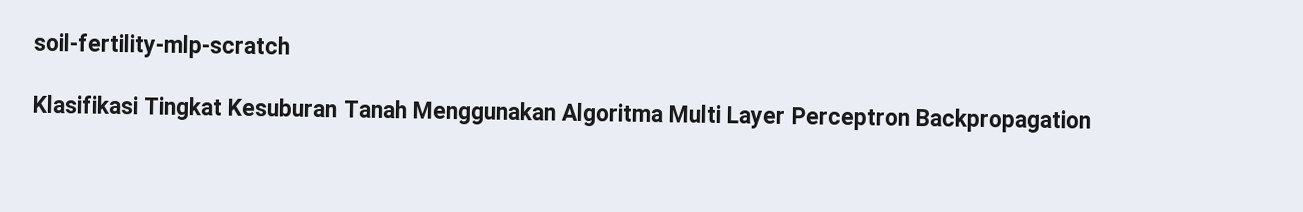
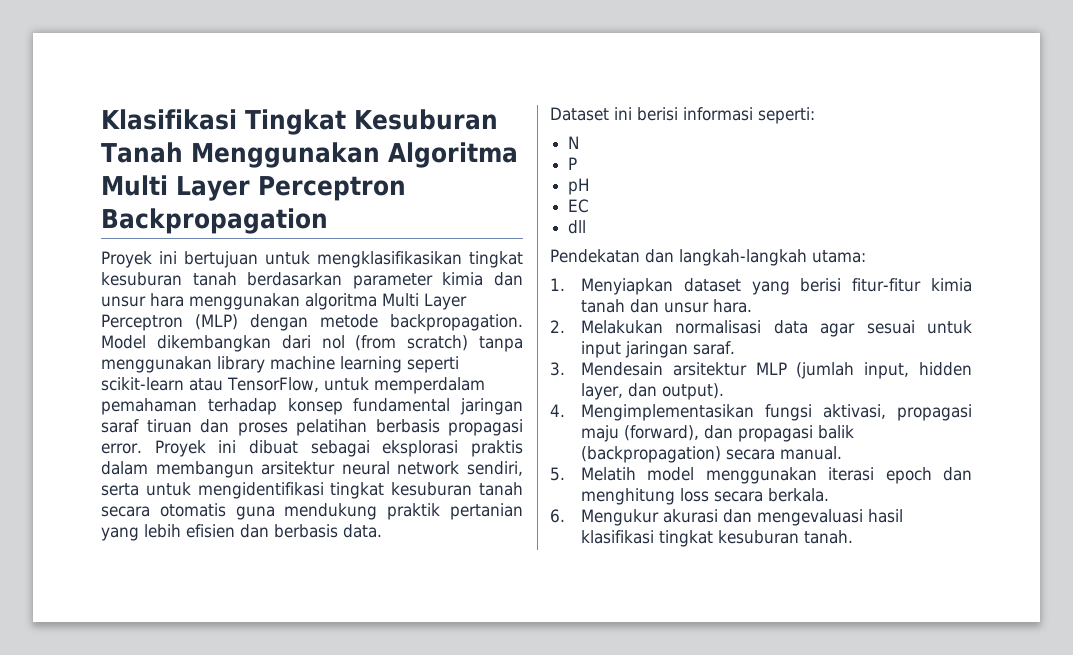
[33,32,291,60] soil-fertility-mlp-scratch // -> (101, 119) none
(1091, 120) none -> [101,251,523,268] [101,272,523,289] [101,293,467,310] [101,314,523,331] [101,335,523,352] [101,356,459,373] [101,377,485,394] [101,398,523,415] [101,419,523,436] [101,440,523,457] [101,461,523,478] [101,482,523,499] [101,503,523,520] [101,524,382,541] [550,107,815,124] [568,136,580,149] [568,157,578,170] [568,178,591,195] [568,199,590,213] [568,220,587,234] [550,249,866,266] [550,278,972,295] [580,299,752,313] [550,320,972,337] [580,341,735,358] [550,362,972,379] [580,383,724,400] [550,404,972,421] [580,425,854,442] [580,446,842,463] [550,467,972,484] [580,488,829,505] [550,509,903,526] [580,530,853,547] // Proyek ini bertujuan untuk mengklasifikasikan tingkat kesuburan tanah berdasarkan parameter kimia dan unsur hara menggunakan algoritma Multi Layer Perceptron (MLP) dengan metode backpropagation. Model dikembangkan dari nol (from scratch) tanpa menggunakan library machine learning seperti scikit-learn atau TensorFlow, untuk memperdalam pemahaman terhadap konsep fundamental jaringan saraf tiruan dan proses pelatihan berbasis propagasi error. Proyek ini dibuat sebagai eksplorasi praktis dalam membangun arsitektur neural network sendiri, serta untuk mengidentifikasi tingkat kesuburan tanah secara otomatis guna mendukung praktik pertanian yang lebih efisien dan berbasis data. // Dataset ini berisi informasi seperti: // N // P // pH // EC // dll // Pendekatan dan langkah-langkah utama: // 1. Menyiapkan dataset yang berisi fitur-fitur kimia tanah dan unsur hara. // 2. Melakukan normalisasi data agar sesuai untuk input jaringan saraf. // 3. Mendesain arsitektur MLP (jumlah input, hidden layer, dan output). // 4. Mengimplementasikan fungsi aktivasi, propagasi maju (forward), dan propagasi balik (backpropagation) secara manual. // 5. Melatih model menggunakan iterasi epoch dan menghitung loss secara berkala. // 6. Mengukur akurasi dan mengevaluasi hasil klasifikasi tingkat kesuburan tanah.

